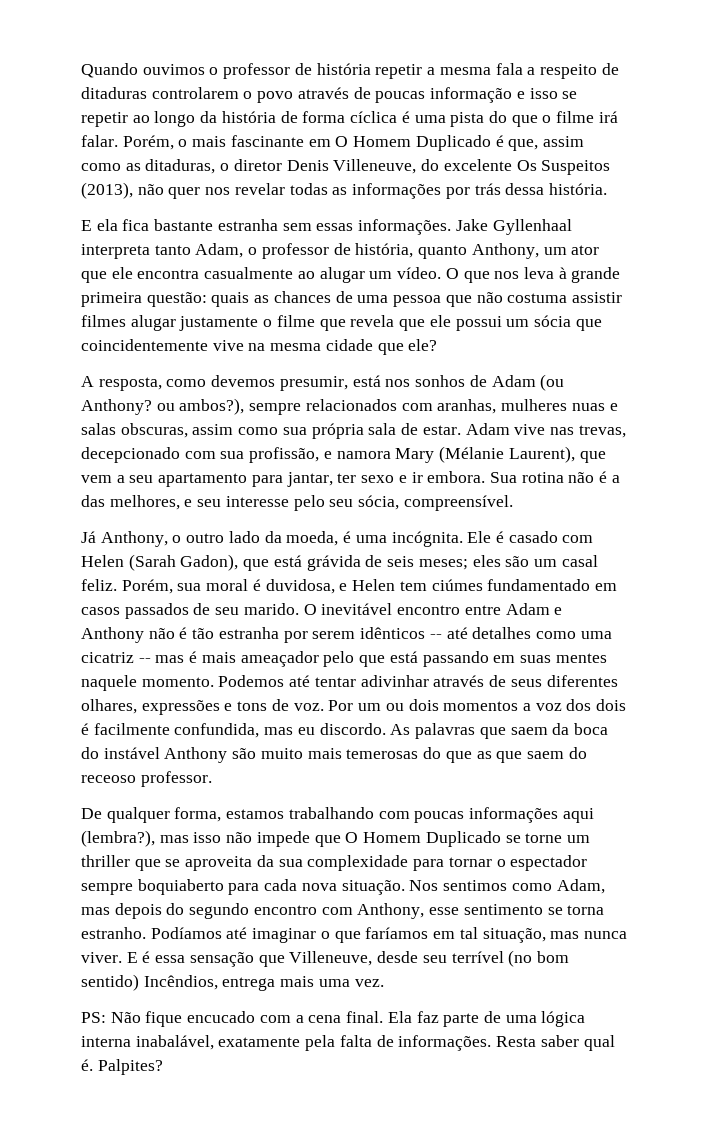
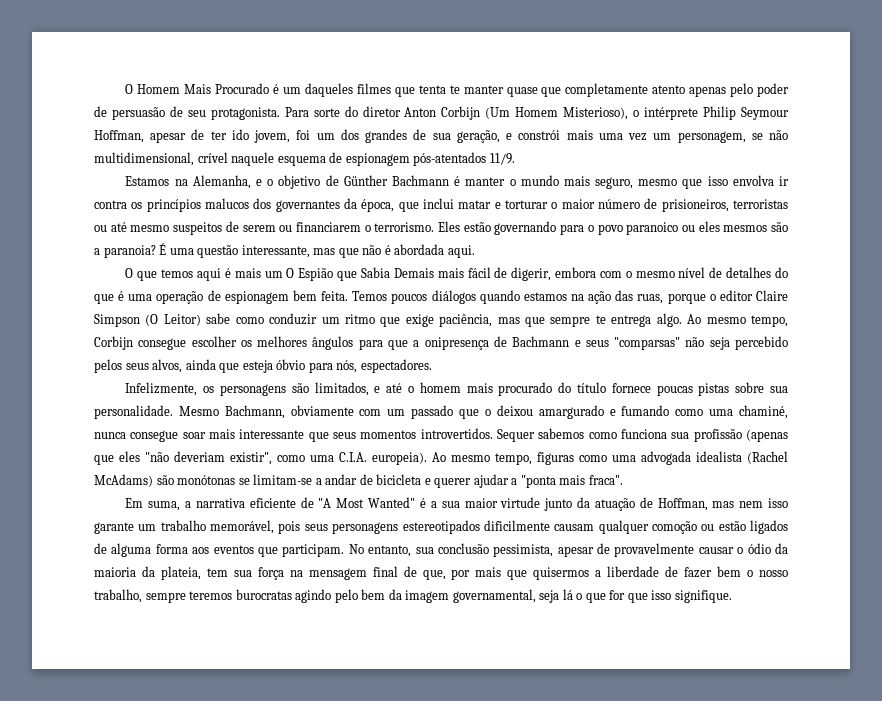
[81,63,619,79] [81,87,578,103] [81,111,618,127] [81,135,584,151] [81,159,611,175] [81,182,607,199] [81,219,572,235] [81,243,600,259] [81,267,621,283] [81,291,622,307] [81,315,602,331] [81,339,438,355] [81,374,565,391] [81,398,618,415] [81,423,626,439] [81,446,606,463] [81,471,620,487] [81,495,513,511] [81,531,594,547] [81,554,598,571] [81,579,617,594] [81,603,563,619] [81,627,612,643] [81,651,607,667] [81,675,618,691] [81,699,627,715] [81,723,608,739] [81,747,587,763] [81,771,212,787] [81,807,594,823] [81,830,590,847] [81,855,588,871] [81,879,605,895] [81,903,605,919] [81,927,627,943] [81,950,569,967] [81,974,384,991] [81,1011,586,1027] [81,1035,615,1051] [81,1059,163,1075] Quando ouvimos o professor de história repetir a mesma fala a respeito de ditaduras controlarem o povo através de poucas informação e isso se repetir ao longo da história de forma cíclica é uma pista do que o filme irá falar. Porém, o mais fascinante em O Homem Duplicado é que, assim como as ditaduras, o diretor Denis Villeneuve, do excelente Os Suspeitos (2013), não quer nos revelar todas as informações por trás dessa história. // E ela fica bastante estranha sem essas informações. Jake Gyllenhaal interpreta tanto Adam, o professor de história, quanto Anthony, um ator que ele encontra casualmente ao alugar um vídeo. O que nos leva à grande primeira questão: quais as chances de uma pessoa que não costuma assistir filmes alugar justamente o filme que revela que ele possui um sócia que coincidentemente vive na mesma cidade que ele? // A resposta, como devemos presumir, está nos sonhos de Adam (ou Anthony? ou ambos?), sempre relacionados com aranhas, mulheres nuas e salas obscuras, assim como sua própria sala de estar. Adam vive nas trevas, decepcionado com sua profissão, e namora Mary (Mélanie Laurent), que vem a seu apartamento para jantar, ter sexo e ir embora. Sua rotina não é a das melhores, e seu interesse pelo seu sócia, compreensível. // Já Anthony, o outro lado da moeda, é uma incógnita. Ele é casado com Helen (Sarah Gadon), que está grávida de seis meses; eles são um casal feliz. Porém, sua moral é duvidosa, e Helen tem ciúmes fundamentado em casos passados de seu marido. O inevitável encontro entre Adam e Anthony não é tão estranha por serem idênticos -- até detalhes como uma cicatriz -- mas é mais ameaçador pelo que está passando em suas mentes naquele momento. Podemos até tentar adivinhar através de seus diferentes olhares, expressões e tons de voz. Por um ou dois momentos a voz dos dois é facilmente confundida, mas eu discordo. As palavras que saem da boca do instável Anthony são muito mais temerosas do que as que saem do receoso professor. // De qualquer forma, estamos trabalhando com poucas informações aqui (lembra?), mas isso não impede que O Homem Duplicado se torne um thriller que se aproveita da sua complexidade para tornar o espectador sempre boquiaberto para cada nova situação. Nos sentimos como Adam, mas depois do segundo encontro com Anthony, esse sentimento se torna estranho. Podíamos até imaginar o que faríamos em tal situação, mas nunca viver. E é essa sensação que Villeneuve, desde seu terrível (no bom sentido) Incêndios, entrega mais uma vez. // PS: Não fique encucado com a cena final. Ela faz parte de uma lógica interna inabalável, exatamente pela falta de informações. Resta saber qual é. Palpites? -> [125,83,790,97] [94,106,790,120] [94,129,788,143] [94,152,515,166] [125,175,789,189] [94,198,788,212] [94,221,789,235] [94,243,475,258] [125,267,788,281] [94,290,788,304] [94,313,789,327] [94,336,788,350] [94,359,432,373] [125,382,788,396] [94,405,789,419] [94,428,788,442] [94,451,788,465] [94,474,623,488] [125,497,789,511] [94,520,788,534] [94,543,789,557] [94,566,789,580] [94,589,732,603] O Homem Mais Procurado é um daqueles filmes que tenta te manter quase que completamente atento apenas pelo poder de persuasão de seu protagonista. Para sorte do diretor Anton Corbijn (Um Homem Misterioso), o intérprete Philip Seymour Hoffman, apesar de ter ido jovem, foi um dos grandes de sua geração, e constrói mais uma vez um personagem, se não multidimensional, crível naquele esquema de espionagem pós-atentados 11/9. // Estamos na Alemanha, e o objetivo de Günther Bachmann é manter o mundo mais seguro, mesmo que isso envolva ir contra os princípios malucos dos governantes da época, que inclui matar e torturar o maior número de prisioneiros, terroristas ou até mesmo suspeitos de serem ou financiarem o terrorismo. Eles estão governando para o povo paranoico ou eles mesmos são a paranoia? É uma questão interessante, mas que não é abordada aqui. // O que temos aqui é mais um O Espião que Sabia Demais mais fácil de digerir, embora com o mesmo nível de detalhes do que é uma operação de espionagem bem feita. Temos poucos diálogos quando estamos na ação das ruas, porque o editor Claire Simpson (O Leitor) sabe como conduzir um ritmo que exige paciência, mas que sempre te entrega algo. Ao mesmo tempo, Corbijn consegue escolher os melhores ângulos para que a onipresença de Bachmann e seus "comparsas" não seja percebido pelos seus alvos, ainda que esteja óbvio para nós, espectadores. // Infelizmente, os personagens são limitados, e até o homem mais procurado do título fornece poucas pistas sobre sua personalidade. Mesmo Bachmann, obviamente com um passado que o deixou amargurado e fumando como uma chaminé, nunca consegue soar mais interessante que seus momentos introvertidos. Sequer sabemos como funciona sua profissão (apenas que eles "não deveriam existir", como uma C.I.A. europeia). Ao mesmo tempo, figuras como uma advogada idealista (Rachel McAdams) são monótonas se limitam-se a andar de bicicleta e querer ajudar a "ponta mais fraca". // Em suma, a narrativa eficiente de "A Most Wanted" é a sua maior virtude junto da atuação de Hoffman, mas nem isso garante um trabalho memorável, pois seus personagens estereotipados dificilmente causam qualquer comoção ou estão ligados de alguma forma aos eventos que participam. No entanto, sua conclusão pessimista, apesar de provavelmente causar o ódio da maioria da plateia, tem sua força na mensagem final de que, por mais que quisermos a liberdade de fazer bem o nosso trabalho, sempre teremos burocratas agindo pelo bem da imagem governamental, seja lá o que for que isso signifique.

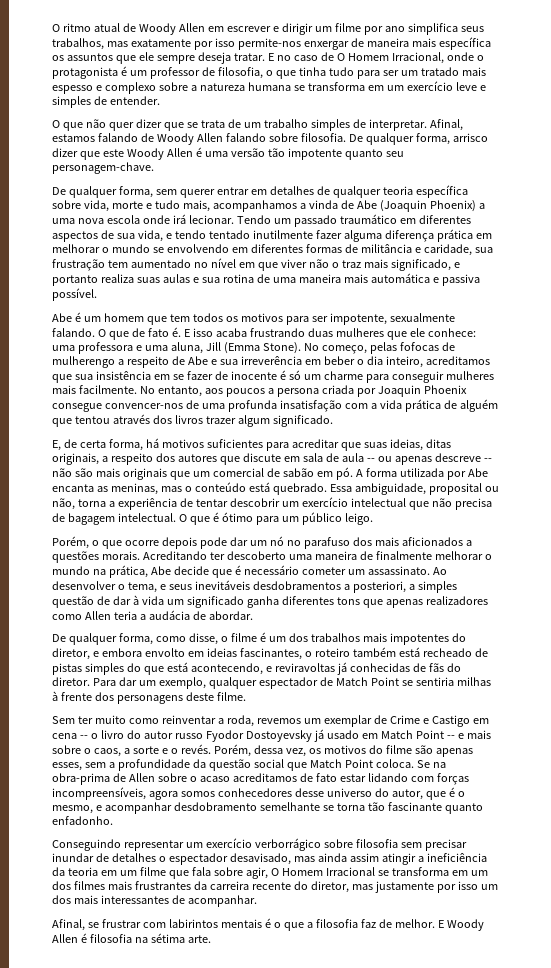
[125,83,790,97] [94,106,790,120] [94,129,788,143] [94,152,515,166] [125,175,789,189] [94,198,788,212] [94,221,789,235] [94,243,475,258] [125,267,788,281] [94,290,788,304] [94,313,789,327] [94,336,788,350] [94,359,432,373] [125,382,788,396] [94,405,789,419] [94,428,788,442] [94,451,788,465] [94,474,623,488] [125,497,789,511] [94,520,788,534] [94,543,789,557] [94,566,789,580] [94,589,732,603] O Homem Mais Procurado é um daqueles filmes que tenta te manter quase que completamente atento apenas pelo poder de persuasão de seu protagonista. Para sorte do diretor Anton Corbijn (Um Homem Misterioso), o intérprete Philip Seymour Hoffman, apesar de ter ido jovem, foi um dos grandes de sua geração, e constrói mais uma vez um personagem, se não multidimensional, crível naquele esquema de espionagem pós-atentados 11/9. // Estamos na Alemanha, e o objetivo de Günther Bachmann é manter o mundo mais seguro, mesmo que isso envolva ir contra os princípios malucos dos governantes da época, que inclui matar e torturar o maior número de prisioneiros, terroristas ou até mesmo suspeitos de serem ou financiarem o terrorismo. Eles estão governando para o povo paranoico ou eles mesmos são a paranoia? É uma questão interessante, mas que não é abordada aqui. // O que temos aqui é mais um O Espião que Sabia Demais mais fácil de digerir, embora com o mesmo nível de detalhes do que é uma operação de espionagem bem feita. Temos poucos diálogos quando estamos na ação das ruas, porque o editor Claire Simpson (O Leitor) sabe como conduzir um ritmo que exige paciência, mas que sempre te entrega algo. Ao mesmo tempo, Corbijn consegue escolher os melhores ângulos para que a onipresença de Bachmann e seus "comparsas" não seja percebido pelos seus alvos, ainda que esteja óbvio para nós, espectadores. // Infelizmente, os personagens são limitados, e até o homem mais procurado do título fornece poucas pistas sobre sua personalidade. Mesmo Bachmann, obviamente com um passado que o deixou amargurado e fumando como uma chaminé, nunca consegue soar mais interessante que seus momentos introvertidos. Sequer sabemos como funciona sua profissão (apenas que eles "não deveriam existir", como uma C.I.A. europeia). Ao mesmo tempo, figuras como uma advogada idealista (Rachel McAdams) são monótonas se limitam-se a andar de bicicleta e querer ajudar a "ponta mais fraca". // Em suma, a narrativa eficiente de "A Most Wanted" é a sua maior virtude junto da atuação de Hoffman, mas nem isso garante um trabalho memorável, pois seus personagens estereotipados dificilmente causam qualquer comoção ou estão ligados de alguma forma aos eventos que participam. No entanto, sua conclusão pessimista, apesar de provavelmente causar o ódio da maioria da plateia, tem sua força na mensagem final de que, por mais que quisermos a liberdade de fazer bem o nosso trabalho, sempre teremos burocratas agindo pelo bem da imagem governamental, seja lá o que for que isso signifique. -> [52,23,484,35] [52,37,491,50] [52,52,484,64] [52,66,486,79] [52,81,486,94] [52,96,160,108] [52,119,463,131] [52,133,488,145] [52,147,404,160] [52,162,154,174] [52,185,468,198] [52,200,485,212] [52,214,471,227] [52,229,492,242] [52,244,493,256] [52,258,460,271] [52,273,480,286] [52,288,97,301] [52,312,455,325] [52,327,476,340] [52,342,455,354] [52,356,490,368] [52,370,494,383] [52,385,467,397] [52,399,498,412] [52,414,333,427] [52,438,451,451] [52,453,492,465] [52,467,488,480] [52,482,499,495] [52,497,492,510] [52,512,373,525] [52,536,472,549] [52,551,492,563] [52,565,447,578] [52,580,457,593] [52,595,488,608] [52,610,253,620] [52,632,466,645] [52,647,488,660] [52,662,461,675] [52,677,491,689] [52,691,246,704] [52,715,489,727] [52,729,491,742] [52,744,473,757] [52,759,446,771] [52,773,469,785] [52,787,465,800] [52,802,483,814] [52,816,113,825] [52,838,467,851] [52,853,487,865] [52,867,488,879] [52,881,498,893] [52,895,257,907] [52,918,484,931] [52,933,211,943] O ritmo atual de Woody Allen em escrever e dirigir um filme por ano simplifica seus trabalhos, mas exatamente por isso permite-nos enxergar de maneira mais específica os assuntos que ele sempre deseja tratar. E no caso de O Homem Irracional, onde o protagonista é um professor de filosofia, o que tinha tudo para ser um tratado mais espesso e complexo sobre a natureza humana se transforma em um exercício leve e simples de entender. // O que não quer dizer que se trata de um trabalho simples de interpretar. Afinal, estamos falando de Woody Allen falando sobre filosofia. De qualquer forma, arrisco dizer que este Woody Allen é uma versão tão impotente quanto seu personagem-chave. // De qualquer forma, sem querer entrar em detalhes de qualquer teoria específica sobre vida, morte e tudo mais, acompanhamos a vinda de Abe (Joaquin Phoenix) a uma nova escola onde irá lecionar. Tendo um passado traumático em diferentes aspectos de sua vida, e tendo tentado inutilmente fazer alguma diferença prática em melhorar o mundo se envolvendo em diferentes formas de militância e caridade, sua frustração tem aumentado no nível em que viver não o traz mais significado, e portanto realiza suas aulas e sua rotina de uma maneira mais automática e passiva possível. // Abe é um homem que tem todos os motivos para ser impotente, sexualmente falando. O que de fato é. E isso acaba frustrando duas mulheres que ele conhece: uma professora e uma aluna, Jill (Emma Stone). No começo, pelas fofocas de mulherengo a respeito de Abe e sua irreverência em beber o dia inteiro, acreditamos que sua insistência em se fazer de inocente é só um charme para conseguir mulheres mais facilmente. No entanto, aos poucos a persona criada por Joaquin Phoenix consegue convencer-nos de uma profunda insatisfação com a vida prática de alguém que tentou através dos livros trazer algum significado. // E, de certa forma, há motivos suficientes para acreditar que suas ideias, ditas originais, a respeito dos autores que discute em sala de aula -- ou apenas descreve -- não são mais originais que um comercial de sabão em pó. A forma utilizada por Abe encanta as meninas, mas o conteúdo está quebrado. Essa ambiguidade, proposital ou não, torna a experiência de tentar descobrir um exercício intelectual que não precisa de bagagem intelectual. O que é ótimo para um público leigo. // Porém, o que ocorre depois pode dar um nó no parafuso dos mais aficionados a questões morais. Acreditando ter descoberto uma maneira de finalmente melhorar o mundo na prática, Abe decide que é necessário cometer um assassinato. Ao desenvolver o tema, e seus inevitáveis desdobramentos a posteriori, a simples questão de dar à vida um significado ganha diferentes tons que apenas realizadores como Allen teria a audácia de abordar. // De qualquer forma, como disse, o filme é um dos trabalhos mais impotentes do diretor, e embora envolto em ideias fascinantes, o roteiro também está recheado de pistas simples do que está acontecendo, e reviravoltas já conhecidas de fãs do diretor. Para dar um exemplo, qualquer espectador de Match Point se sentiria milhas à frente dos personagens deste filme. // Sem ter muito como reinventar a roda, revemos um exemplar de Crime e Castigo em cena -- o livro do autor russo Fyodor Dostoyevsky já usado em Match Point -- e mais sobre o caos, a sorte e o revés. Porém, dessa vez, os motivos do filme são apenas esses, sem a profundidade da questão social que Match Point coloca. Se na obra-prima de Allen sobre o acaso acreditamos de fato estar lidando com forças incompreensíveis, agora somos conhecedores desse universo do autor, que é o mesmo, e acompanhar desdobramento semelhante se torna tão fascinante quanto enfadonho. // Conseguindo representar um exercício verborrágico sobre filosofia sem precisar inundar de detalhes o espectador desavisado, mas ainda assim atingir a ineficiência da teoria em um filme que fala sobre agir, O Homem Irracional se transforma em um dos filmes mais frustrantes da carreira recente do diretor, mas justamente por isso um dos mais interessantes de acompanhar. // Afinal, se frustrar com labirintos mentais é o que a filosofia faz de melhor. E Woody Allen é filosofia na sétima arte.

